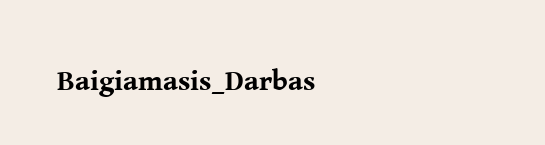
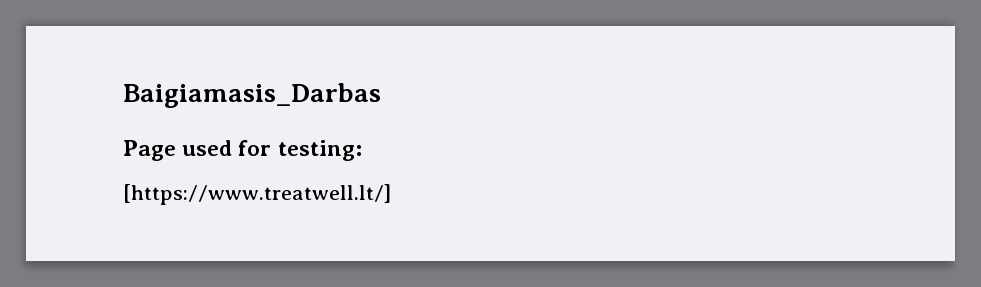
(315, 82) none -> [123,140,362,161] [123,184,391,205] // Page used for testing: // [https://www.treatwell.lt/]

